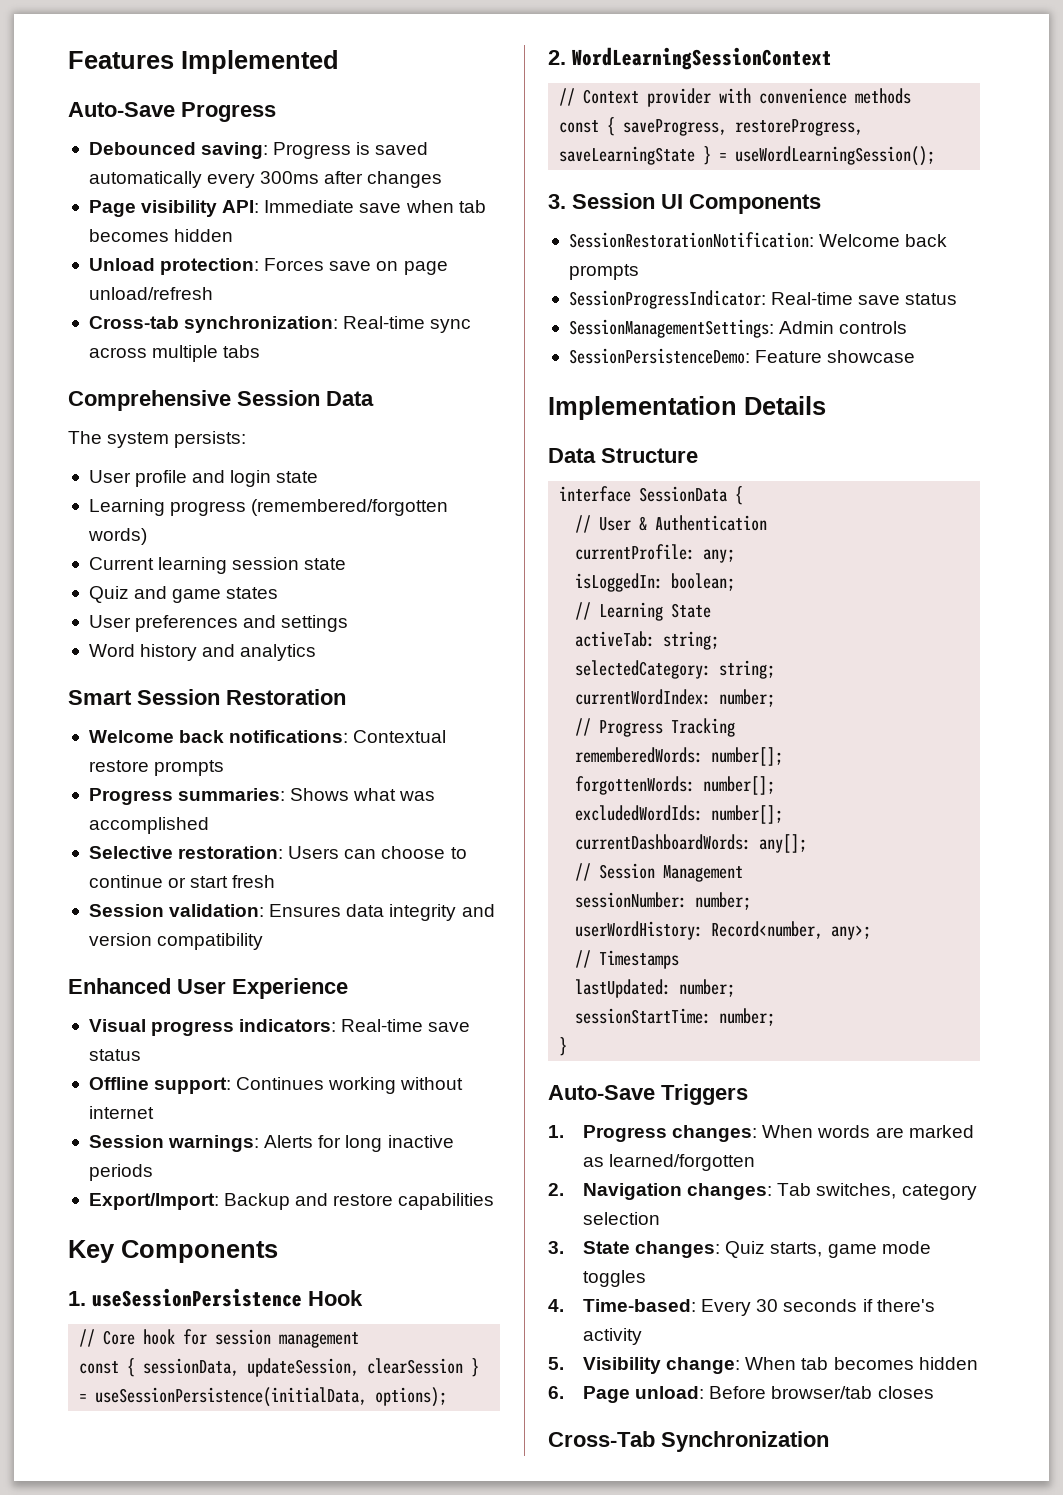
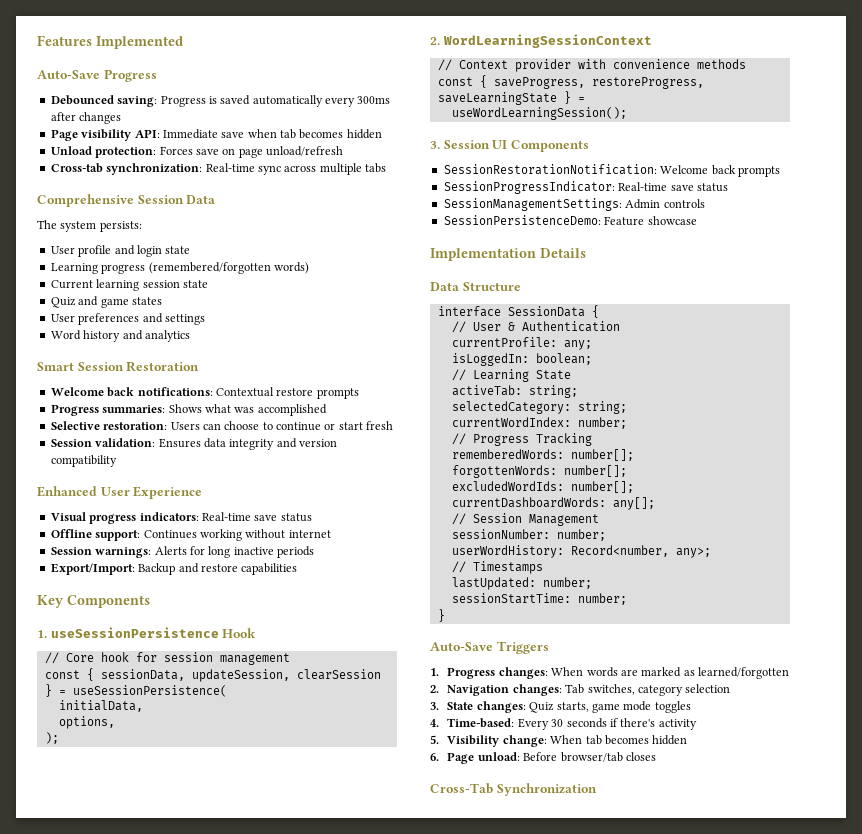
[95,1387,448,1407] useSessionPersistence(initialData, options); -> [72,685,227,697] [58,700,143,712] [58,716,115,729] [44,732,59,744] useSessionPersistence( // initialData, // options, // );
(728, 157) none -> (585, 99) //

